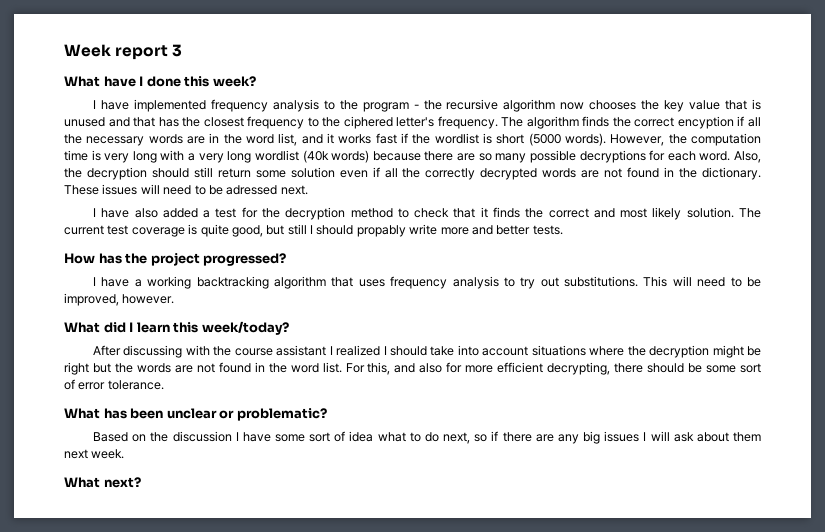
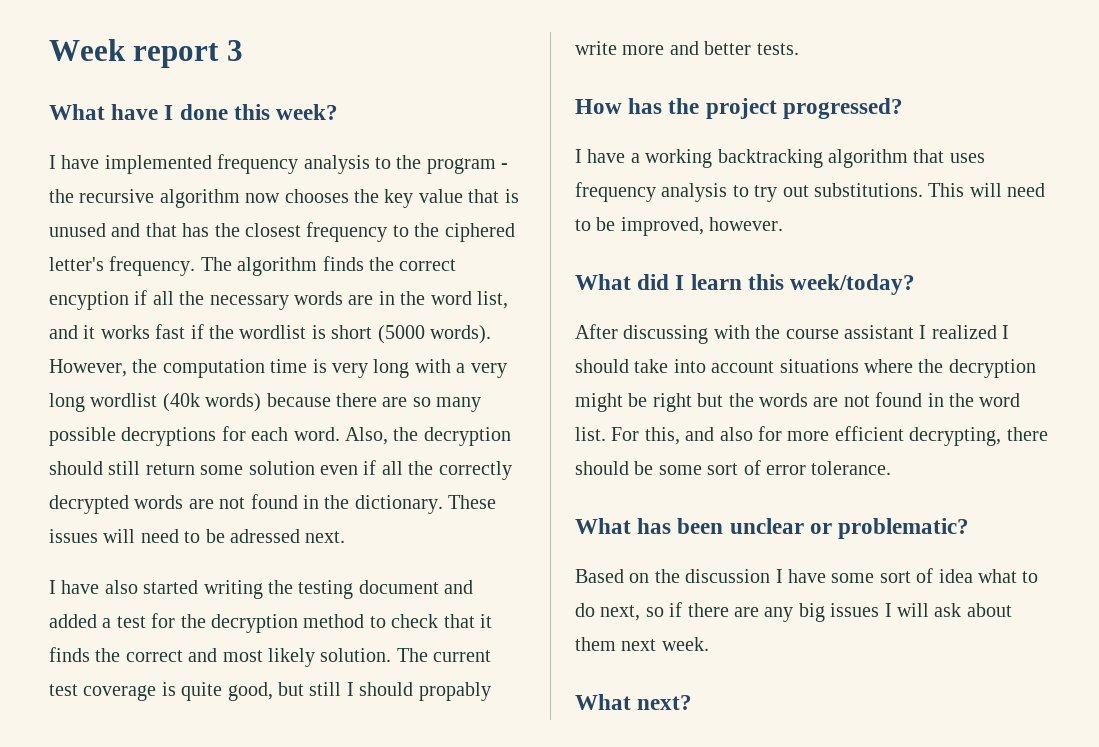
(158, 213) none -> [143,580,474,599] started writing the testing document and

